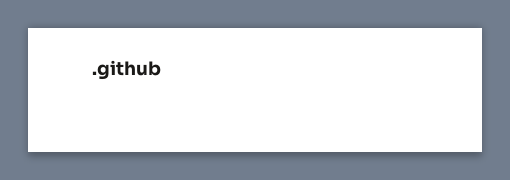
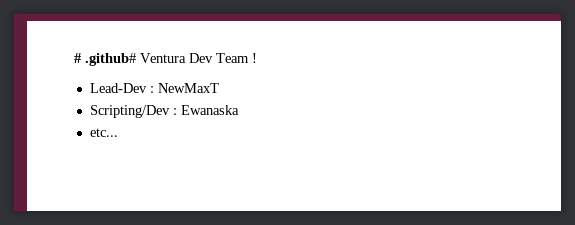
[92,60,161,80] .github -> [74,53,257,66] [89,83,219,93] [89,105,239,118] [89,128,118,137] # .github# Ventura Dev Team ! // Lead-Dev : NewMaxT // Scripting/Dev : Ewanaska // etc...

